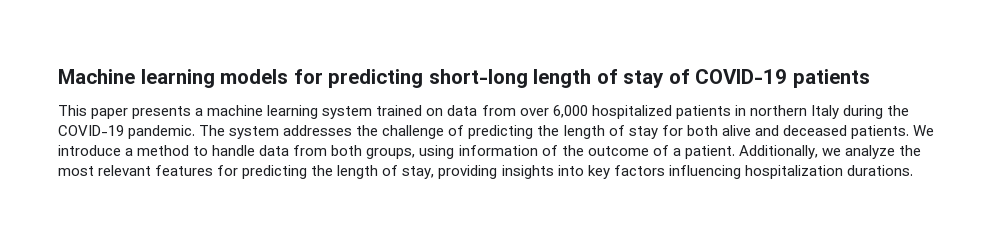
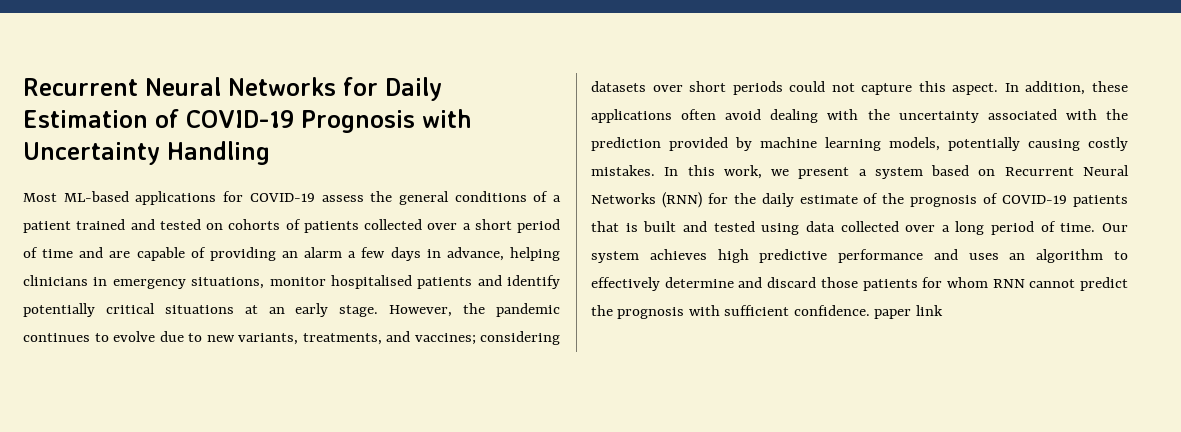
[58,69,870,88] [58,105,909,119] [58,125,934,139] [58,145,921,159] [58,165,913,179] Machine learning models for predicting short-long length of stay of COVID-19 patients // This paper presents a machine learning system trained on data from over 6,000 hospitalized patients in northern Italy during the COVID-19 pandemic. The system addresses the challenge of predicting the length of stay for both alive and deceased patients. We introduce a method to handle data from both groups, using information of the outcome of a patient. Additionally, we analyze the most relevant features for predicting the length of stay, providing insights into key factors influencing hospitalization durations. -> [23,77,442,101] [23,109,472,133] [23,141,270,165] [23,191,561,205] [23,219,560,233] [23,247,561,261] [23,275,560,289] [23,303,561,317] [23,331,560,345] [591,81,1128,95] [591,109,1128,123] [591,137,1128,151] [591,165,1129,179] [591,192,1128,208] [591,221,1129,235] [591,249,1128,263] [591,277,1128,291] [591,305,943,319] Recurrent Neural Networks for Daily Estimation of COVID-19 Prognosis with Uncertainty Handling // Most ML-based applications for COVID-19 assess the general conditions of a patient trained and tested on cohorts of patients collected over a short period of time and are capable of providing an alarm a few days in advance, helping clinicians in emergency situations, monitor hospitalised patients and identify potentially critical situations at an early stage. However, the pandemic continues to evolve due to new variants, treatments, and vaccines; considering datasets over short periods could not capture this aspect. In addition, these applications often avoid dealing with the uncertainty associated with the prediction provided by machine learning models, potentially causing costly mistakes. In this work, we present a system based on Recurrent Neural Networks (RNN) for the daily estimate of the prognosis of COVID-19 patients that is built and tested using data collected over a long period of time. Our system achieves high predictive performance and uses an algorithm to effectively determine and discard those patients for whom RNN cannot predict the prognosis with sufficient confidence. paper link

